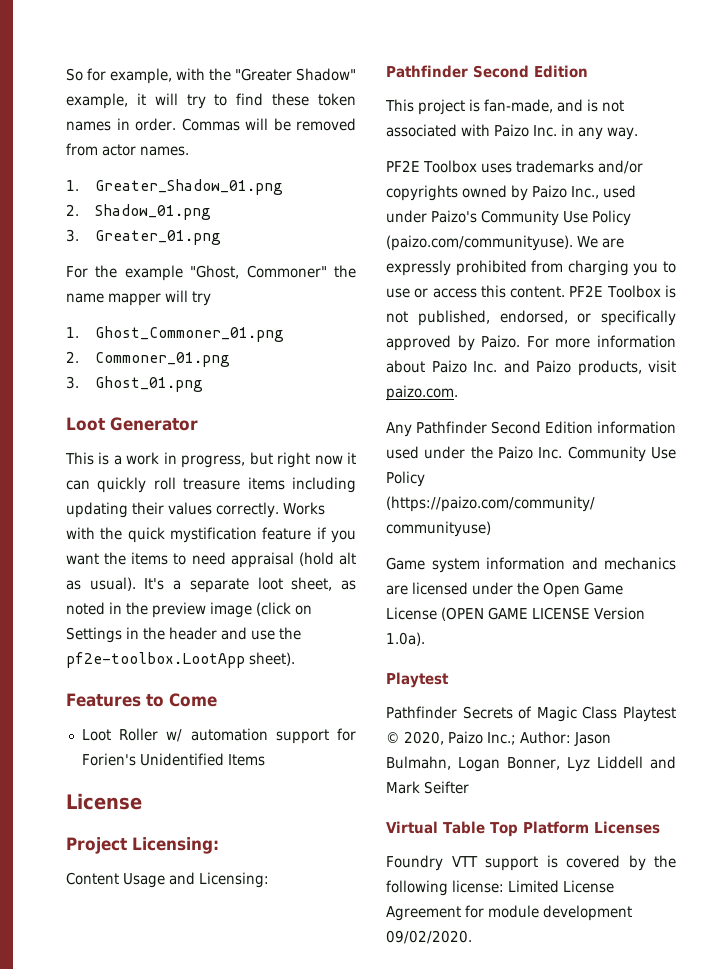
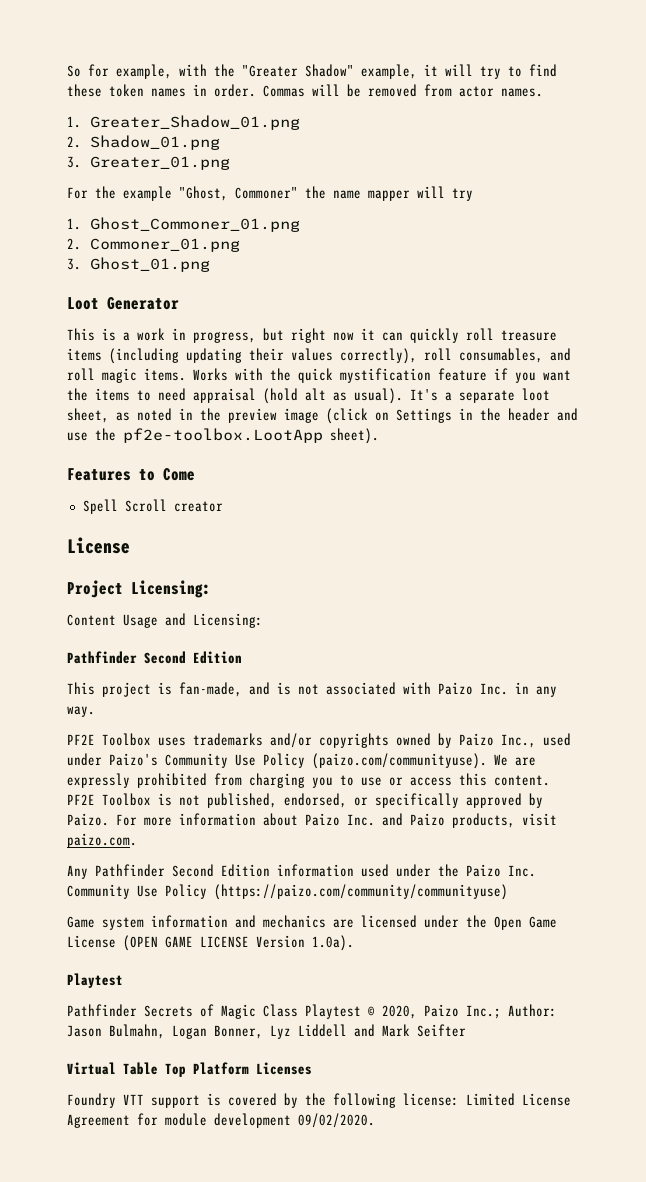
[292,477,356,493] including -> [109,348,179,364] (including
[216,502,279,518] correctly. -> [340,348,571,364] [67,368,186,383] correctly), roll consumables, and roll magic items.
[81,728,356,744] [81,753,265,766] Loot Roller w/ automation support for Forien's Unidentified Items -> [82,499,223,514] Spell Scroll creator

